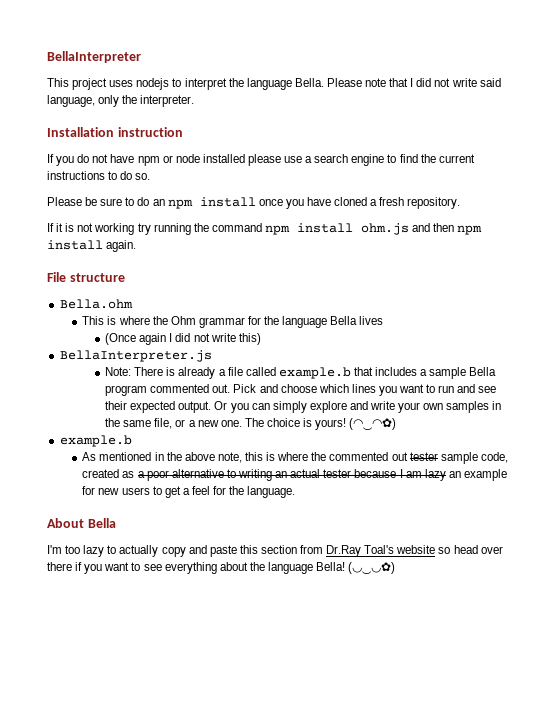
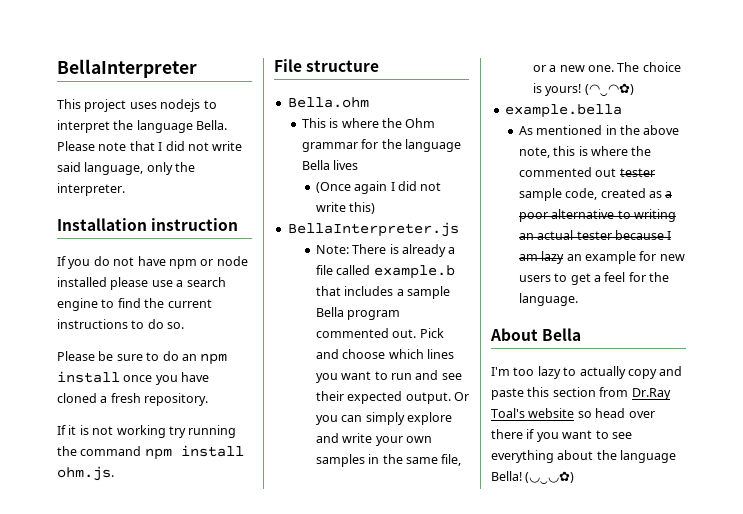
[360,223,483,235] [47,240,137,252] ohm.js and then npm install again. -> [57,466,114,481] ohm.js.
[59,435,132,447] example.b -> [504,104,622,118] example.bella

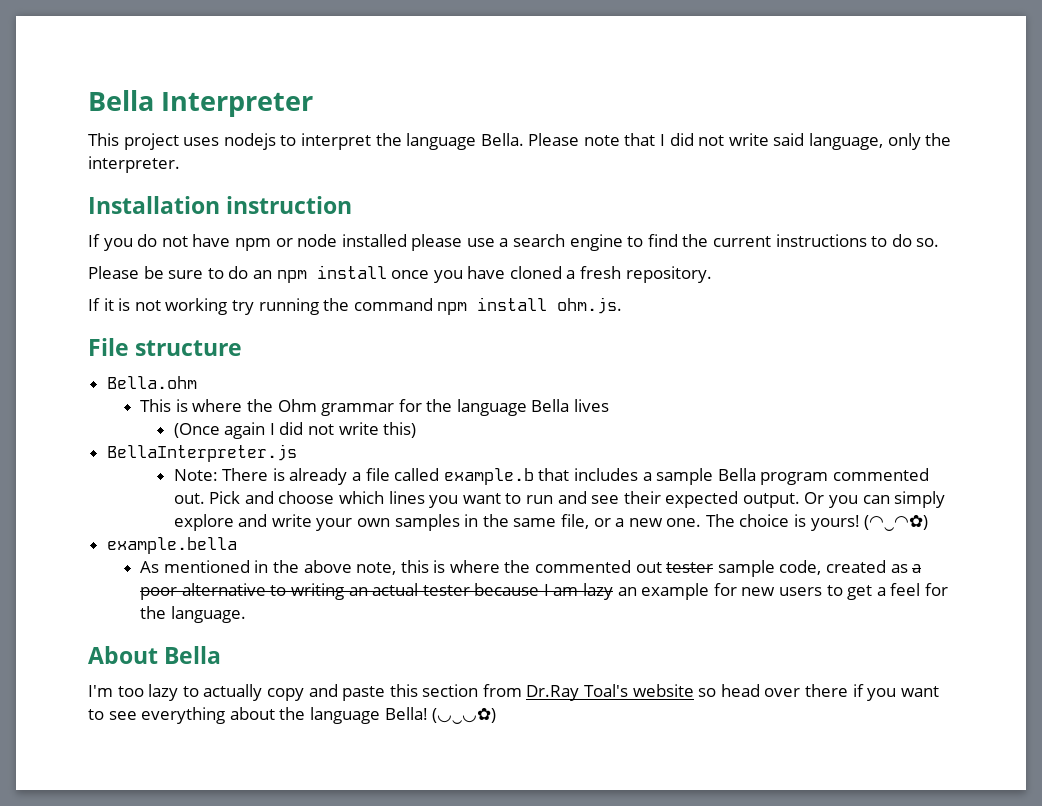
[57,59,197,78] BellaInterpreter -> [88,90,314,117] Bella Interpreter

